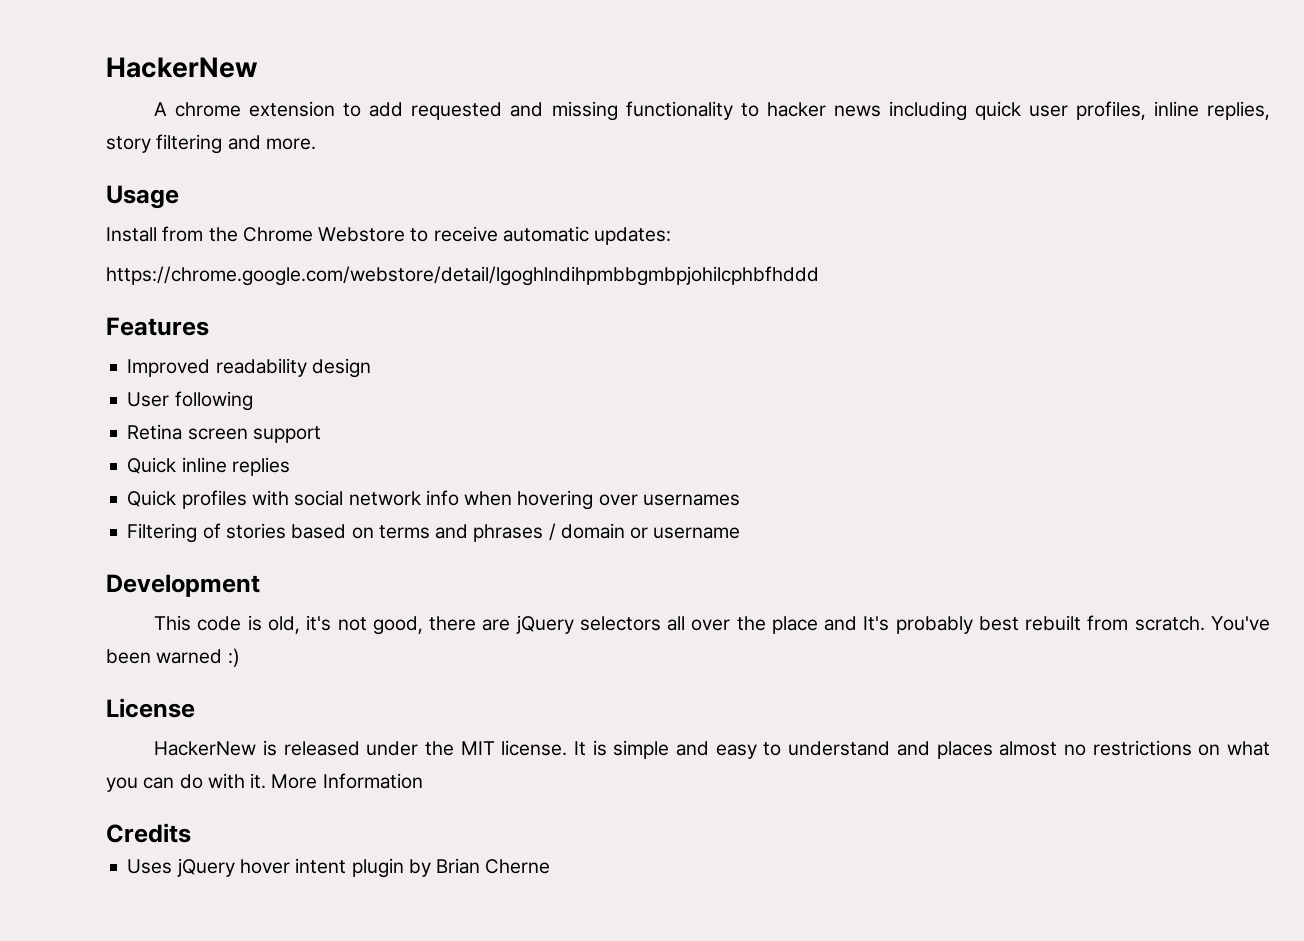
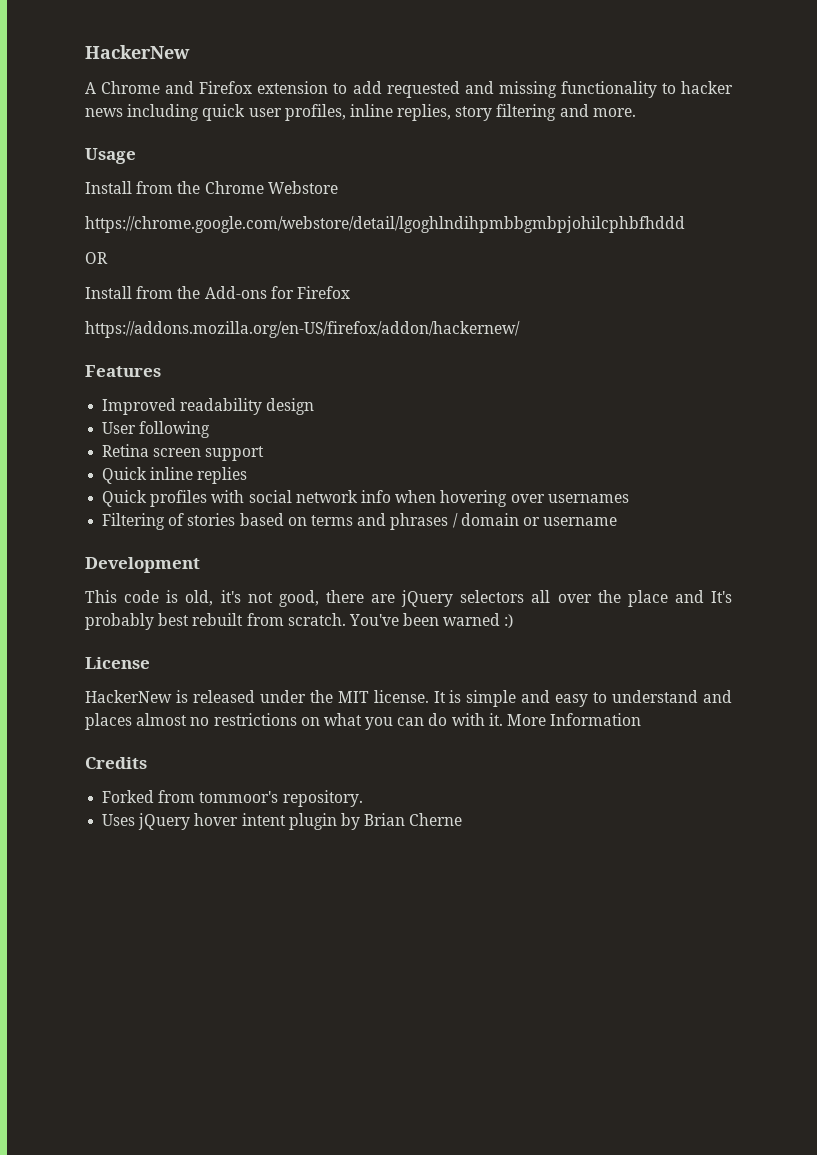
[175,102,242,117] chrome -> [101,81,253,94] Chrome and Firefox
[410,226,672,245] [106,266,819,286] to receive automatic updates: // https://chrome.google.com/webstore/detail/lgoghlndihpmbbgmbpjohilcphbfhddd -> [85,216,685,233] [85,252,108,264] [85,286,350,299] [85,321,520,338] // https://chrome.google.com/webstore/detail/lgoghlndihpmbbgmbpjohilcphbfhddd // OR // Install from the Add-ons for Firefox // https://addons.mozilla.org/en-US/firefox/addon/hackernew/
(191, 833) none -> [102,790,363,807] // Forked from tommoor's repository.

